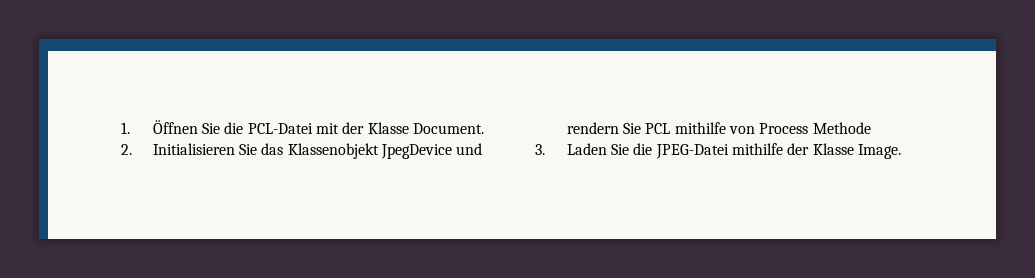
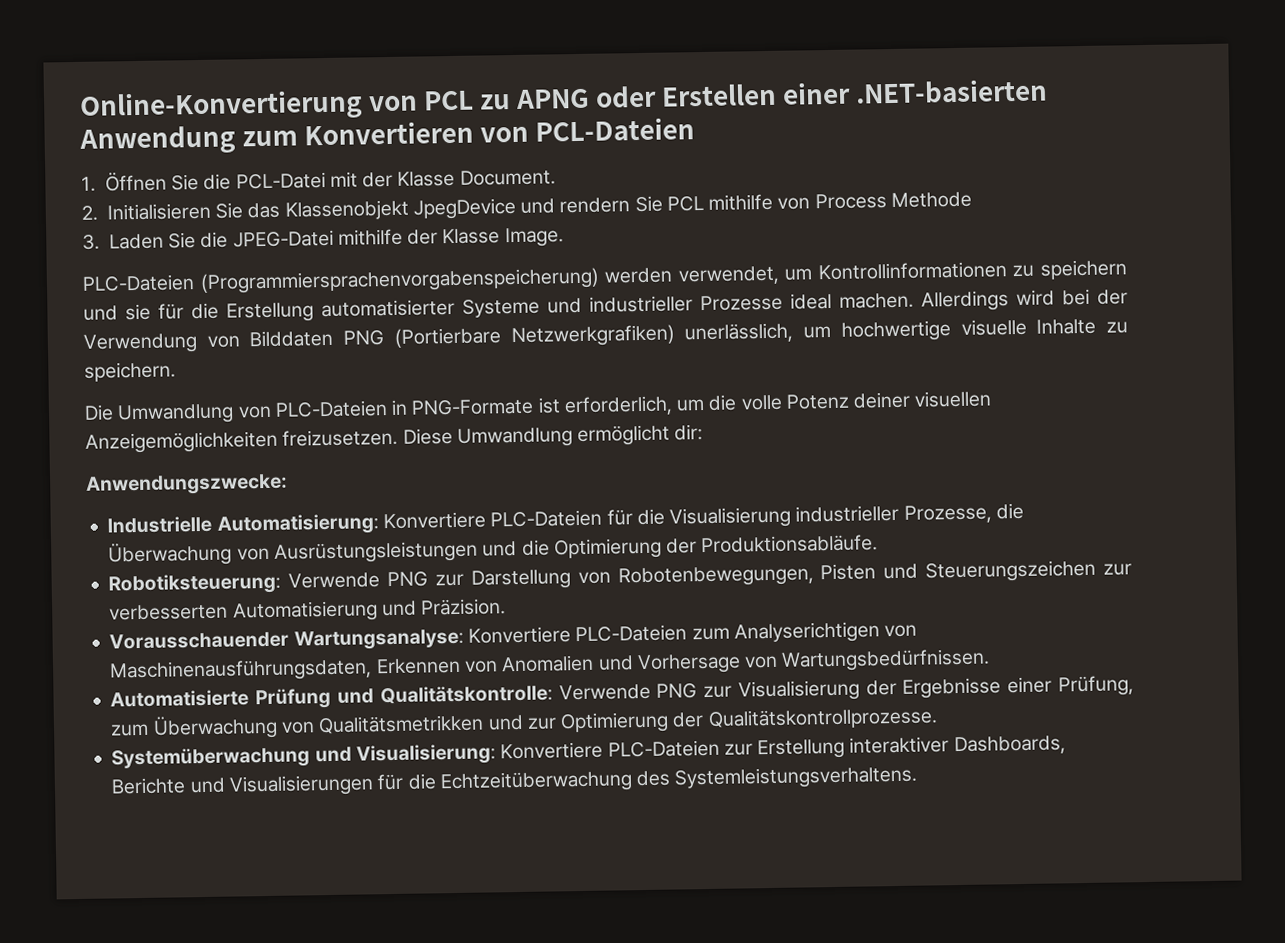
(121, 128) none -> [79,78,1049,122] [79,117,696,155] Online-Konvertierung von PCL zu APNG oder Erstellen einer .NET-basierten Anwendung zum Konvertieren von PCL-Dateien //
(901, 151) none -> [82,259,1127,295] [83,288,1128,323] [83,318,1129,354] [84,361,176,382] [84,390,993,425] [85,424,704,454] [86,473,288,496] [107,502,1024,536] [108,534,879,567] [108,559,1132,596] [109,598,507,623] [109,621,918,651] [109,648,991,683] [110,675,1134,710] [110,707,938,740] [111,735,1066,770] [111,765,919,797] // PLC-Dateien (Programmiersprachenvorgabenspeicherung) werden verwendet, um Kontrollinformationen zu speichern und sie für die Erstellung automatisierter Systeme und industrieller Prozesse ideal machen. Allerdings wird bei der Verwendung von Bilddaten PNG (Portierbare Netzwerkgrafiken) unerlässlich, um hochwertige visuelle Inhalte zu speichern. // Die Umwandlung von PLC-Dateien in PNG-Formate ist erforderlich, um die volle Potenz deiner visuellen Anzeigemöglichkeiten freizusetzen. Diese Umwandlung ermöglicht dir: // Anwendungszwecke: // Industrielle Automatisierung: Konvertiere PLC-Dateien für die Visualisierung industrieller Prozesse, die Überwachung von Ausrüstungsleistungen und die Optimierung der Produktionsabläufe. // Robotiksteuerung: Verwende PNG zur Darstellung von Robotenbewegungen, Pisten und Steuerungszeichen zur verbesserten Automatisierung und Präzision. // Vorausschauender Wartungsanalyse: Konvertiere PLC-Dateien zum Analyserichtigen von Maschinenausführungsdaten, Erkennen von Anomalien und Vorhersage von Wartungsbedürfnissen. // Automatisierte Prüfung und Qualitätskontrolle: Verwende PNG zur Visualisierung der Ergebnisse einer Prüfung, zum Überwachung von Qualitätsmetrikken und zur Optimierung der Qualitätskontrollprozesse. // Systemüberwachung und Visualisierung: Konvertiere PLC-Dateien zur Erstellung interaktiver Dashboards, Berichte und Visualisierungen für die Echtzeitüberwachung des Systemleistungsverhaltens.

